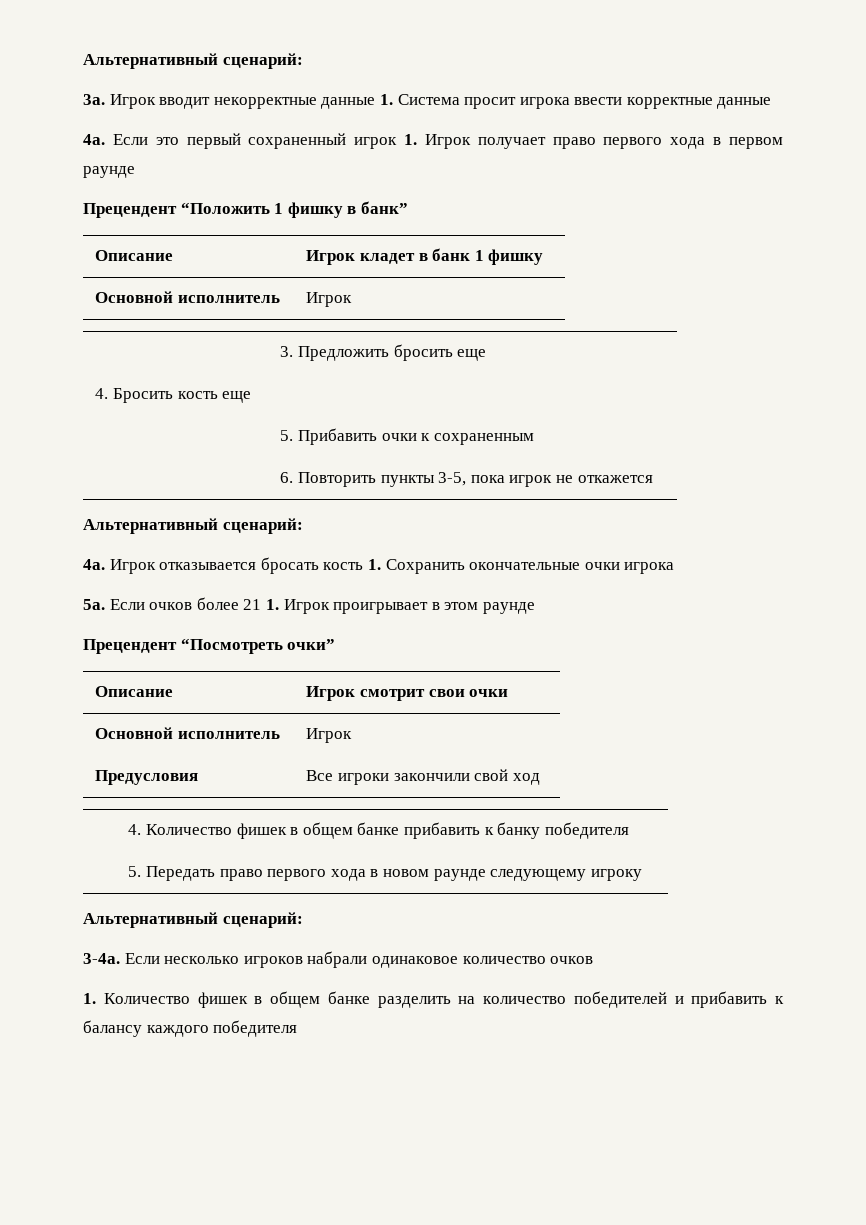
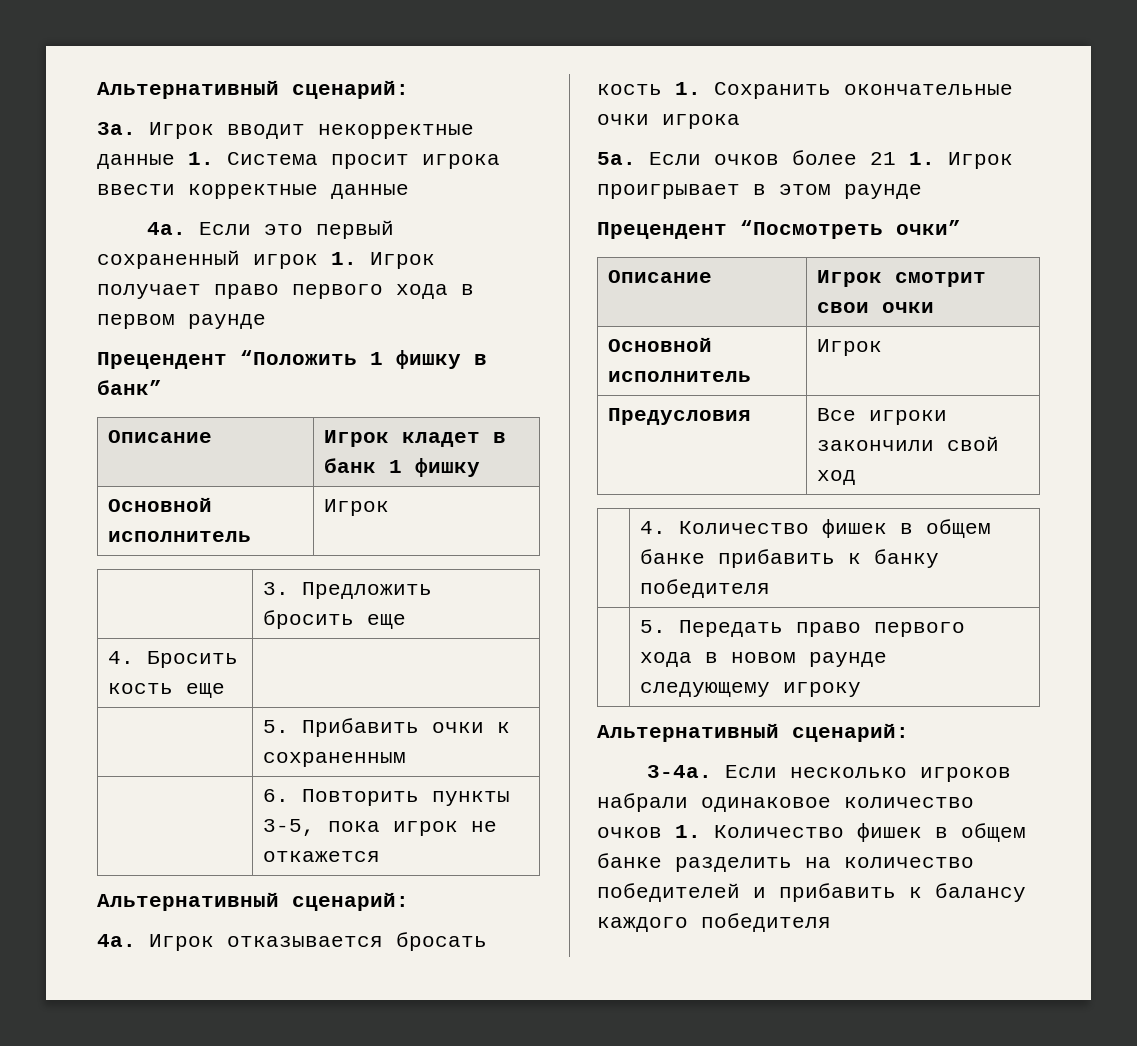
(594, 960) // -> (662, 832) none

